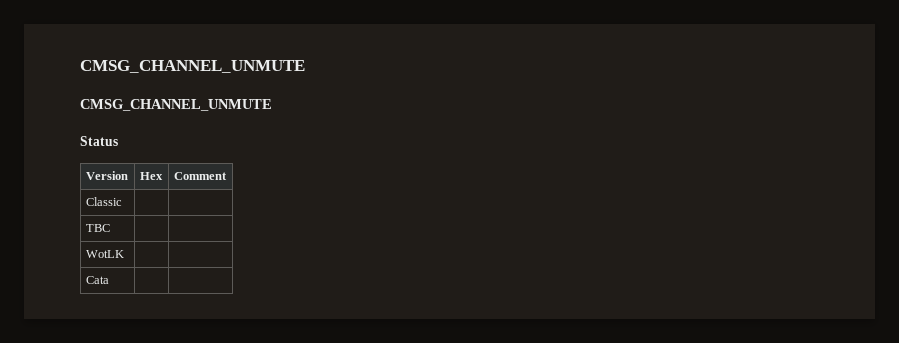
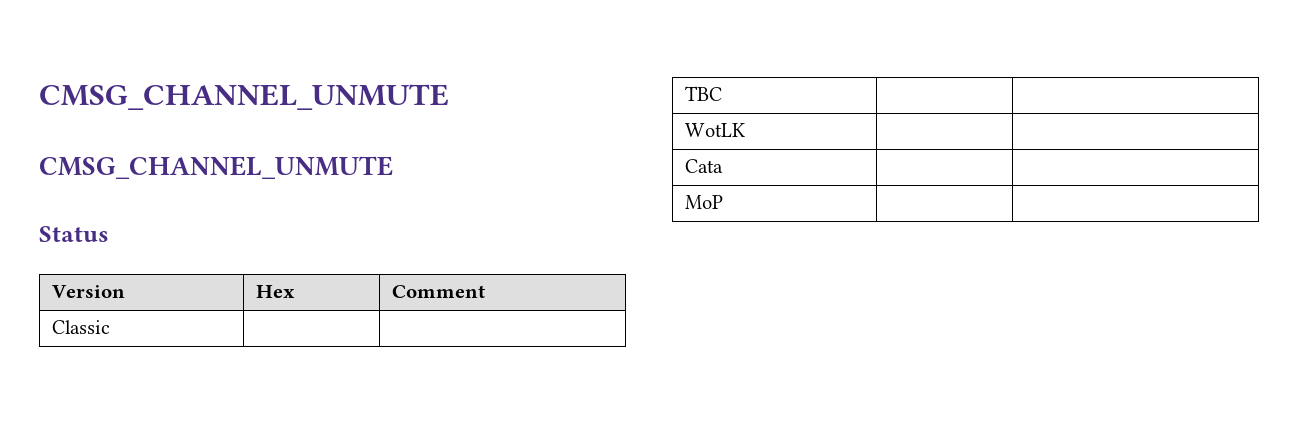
(109, 280) none -> [684,195,723,209] // MoP | |

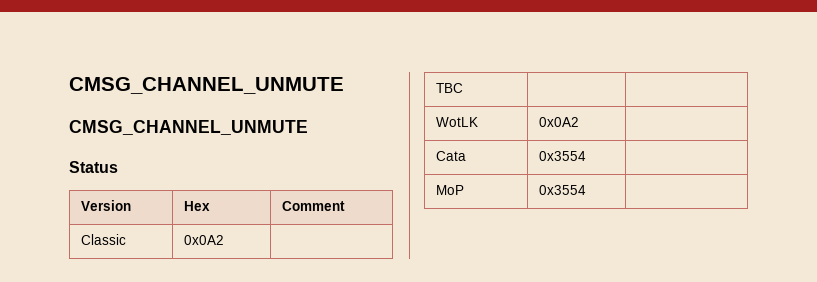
(110, 327) none -> [183,235,224,245] 0x0A2
(745, 130) none -> [538,117,579,127] 0x0A2
(723, 166) none -> [538,151,586,161] 0x3554
(723, 202) none -> [538,185,586,195] 0x3554

